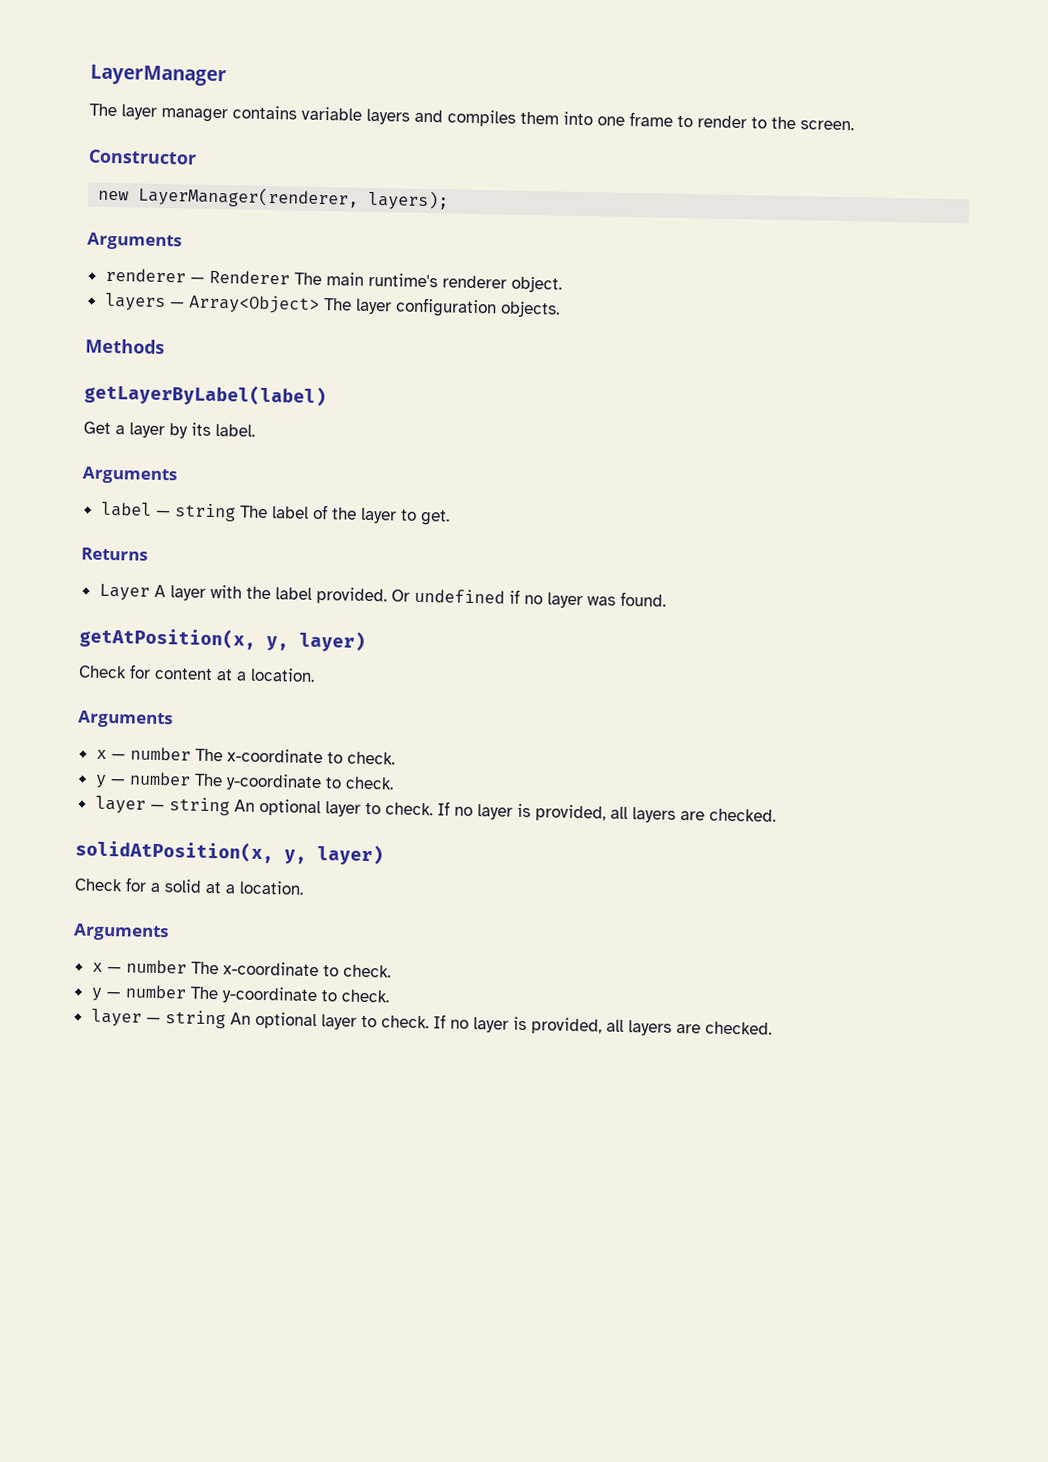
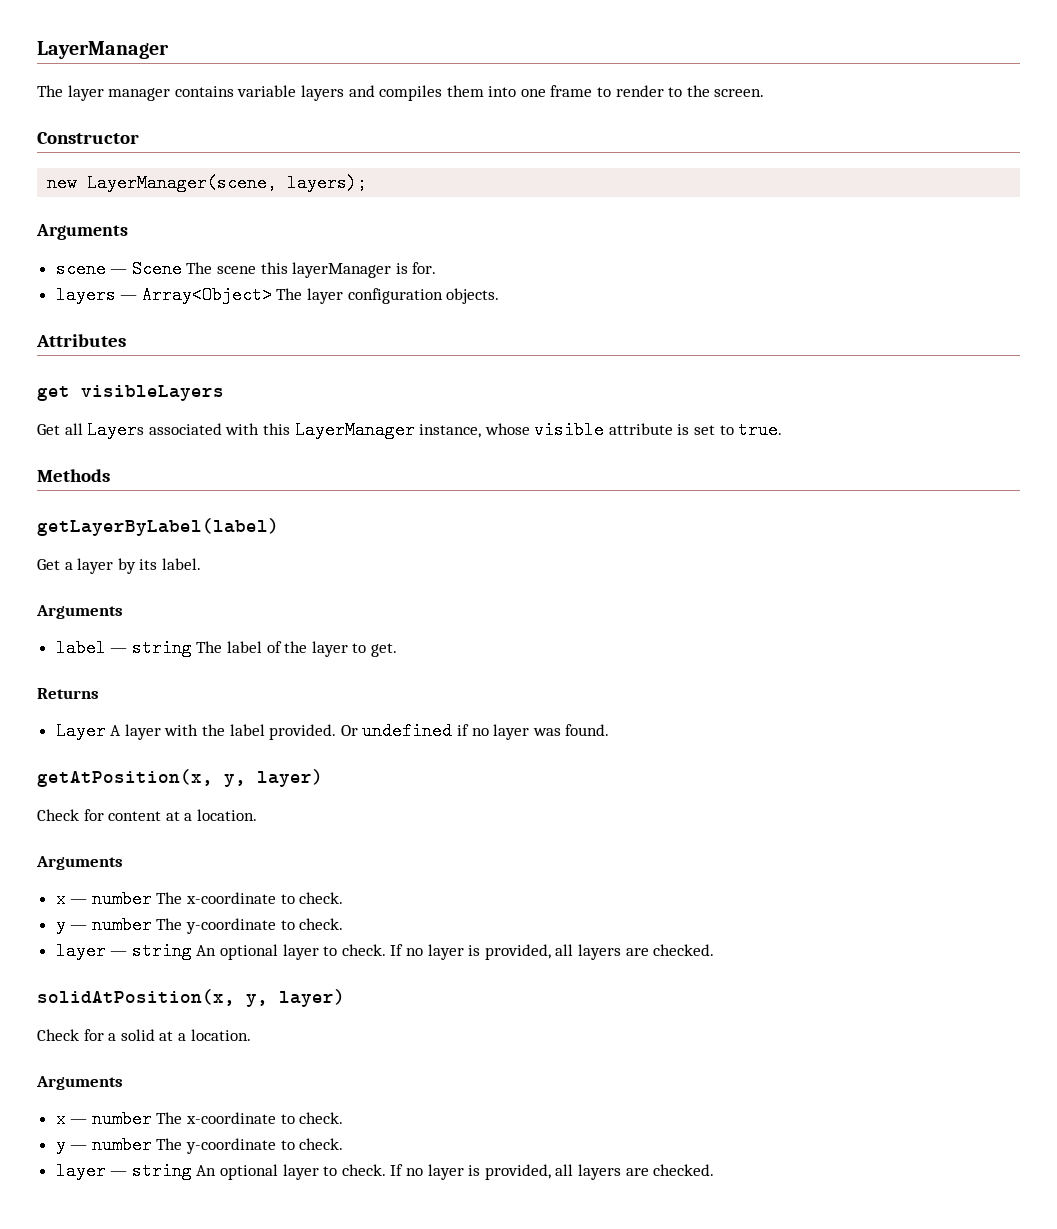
[138,185,360,209] LayerManager(renderer, -> [87,174,278,192] LayerManager(scene,
[104,267,562,293] renderer — Renderer The main runtime's renderer object. -> [55,260,437,278] scene — Scene The scene this layerManager is for.
(560, 309) none -> [36,334,126,347] [37,385,224,401] [37,421,783,439] // Attributes // get visibleLayers // Get all Layers associated with this LayerManager instance, whose visible attribute is set to true.

